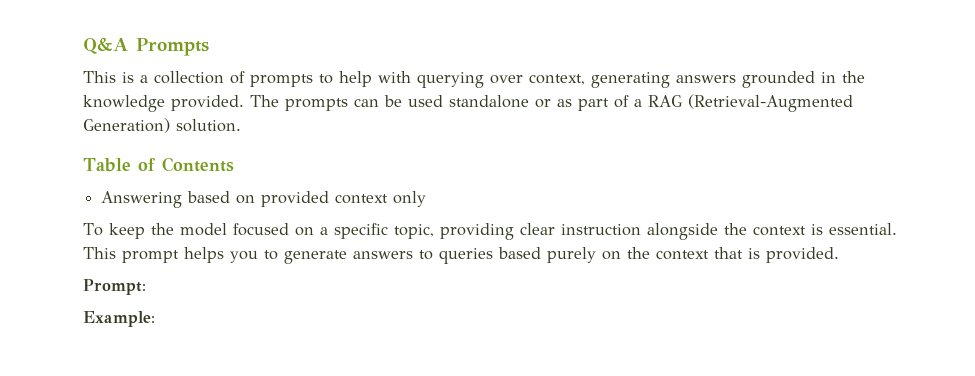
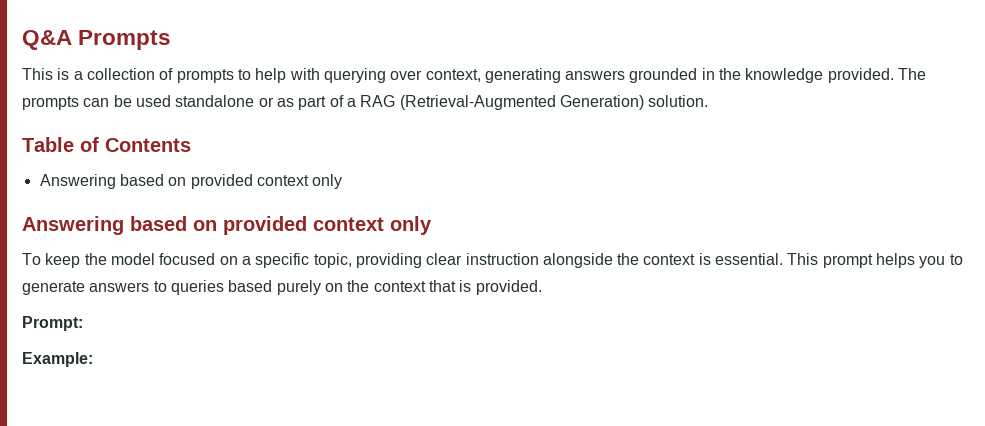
(427, 199) none -> [22,216,432,235] // Answering based on provided context only

